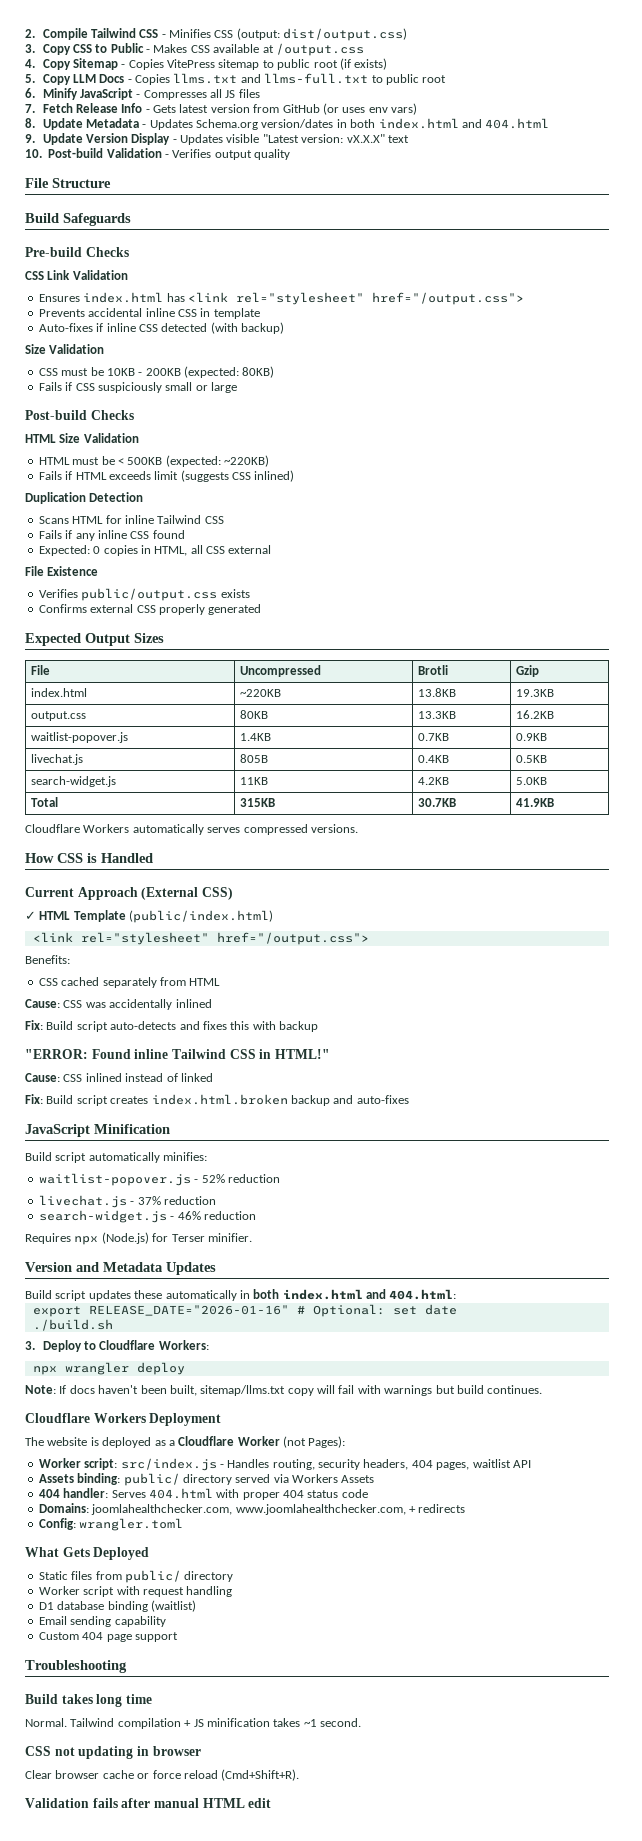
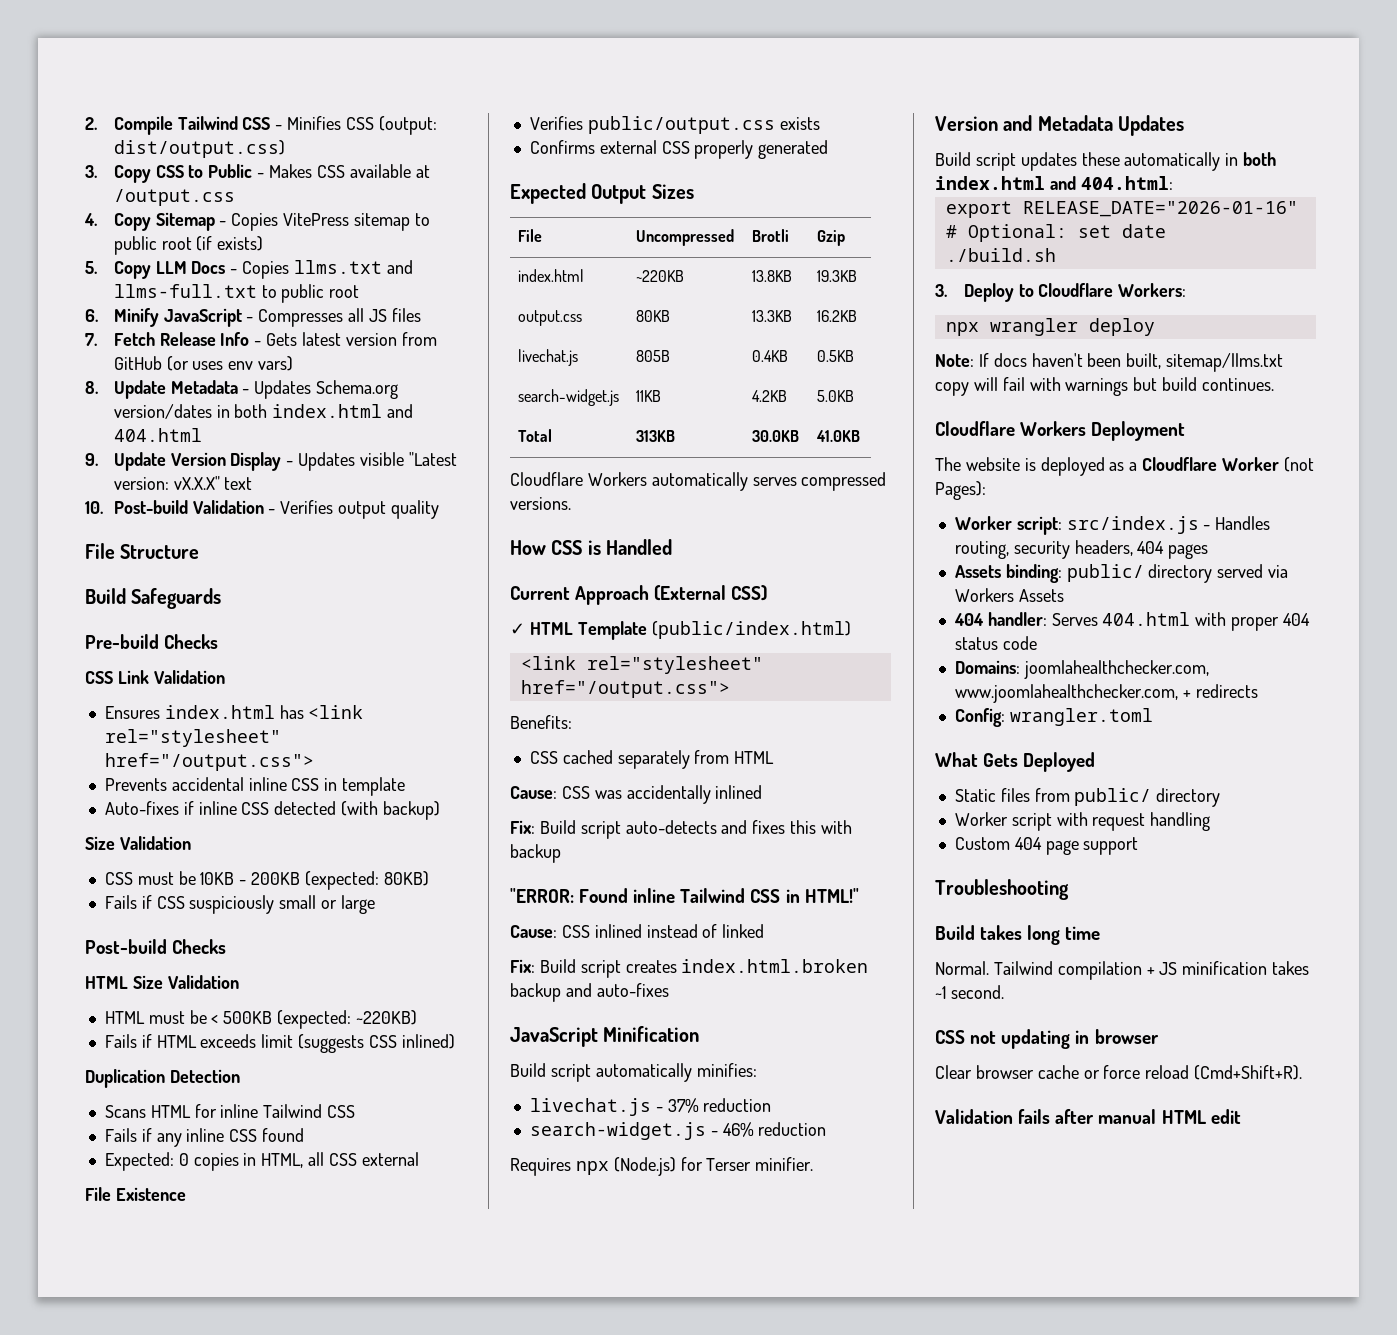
[31,732,129,743] [240,733,272,741] [418,733,450,741] [516,733,548,741] // waitlist-popover.js | 1.4KB | 0.7KB | 0.9KB -> (858, 316) none
[240,798,276,807] [418,798,457,807] [516,798,555,807] 315KB | 30.7KB | 41.9KB -> [636,430,676,442] [752,430,800,442] [816,430,861,442] 313KB | 30.0KB | 41.0KB
[38,1173,280,1186] // waitlist-popover.js - 52% reduction -> (757, 1070) none
[436,1459,531,1470] pages, waitlist API -> [1168,544,1209,559] pages
[38,1600,196,1612] [38,1616,166,1627] // D1 database binding (waitlist) // Email sending capability -> (1211, 821) none

